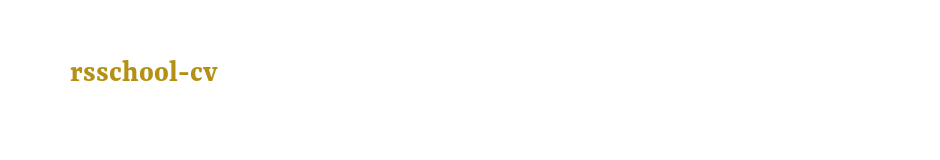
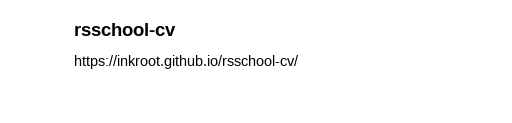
(218, 70) none -> [74,55,299,69] // https://inkroot.github.io/rsschool-cv/

